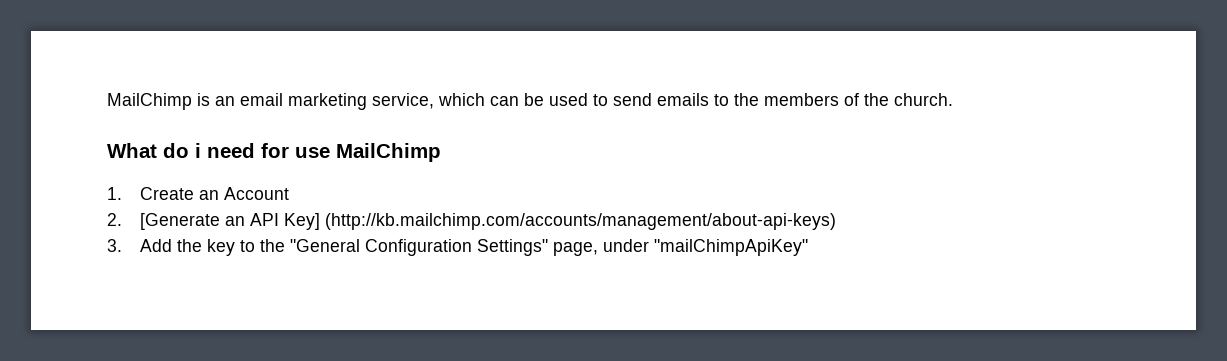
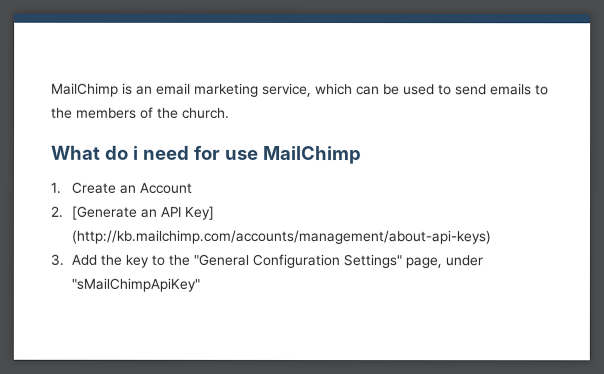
[654,239,809,256] "mailChimpApiKey" -> [70,277,200,292] "sMailChimpApiKey"

